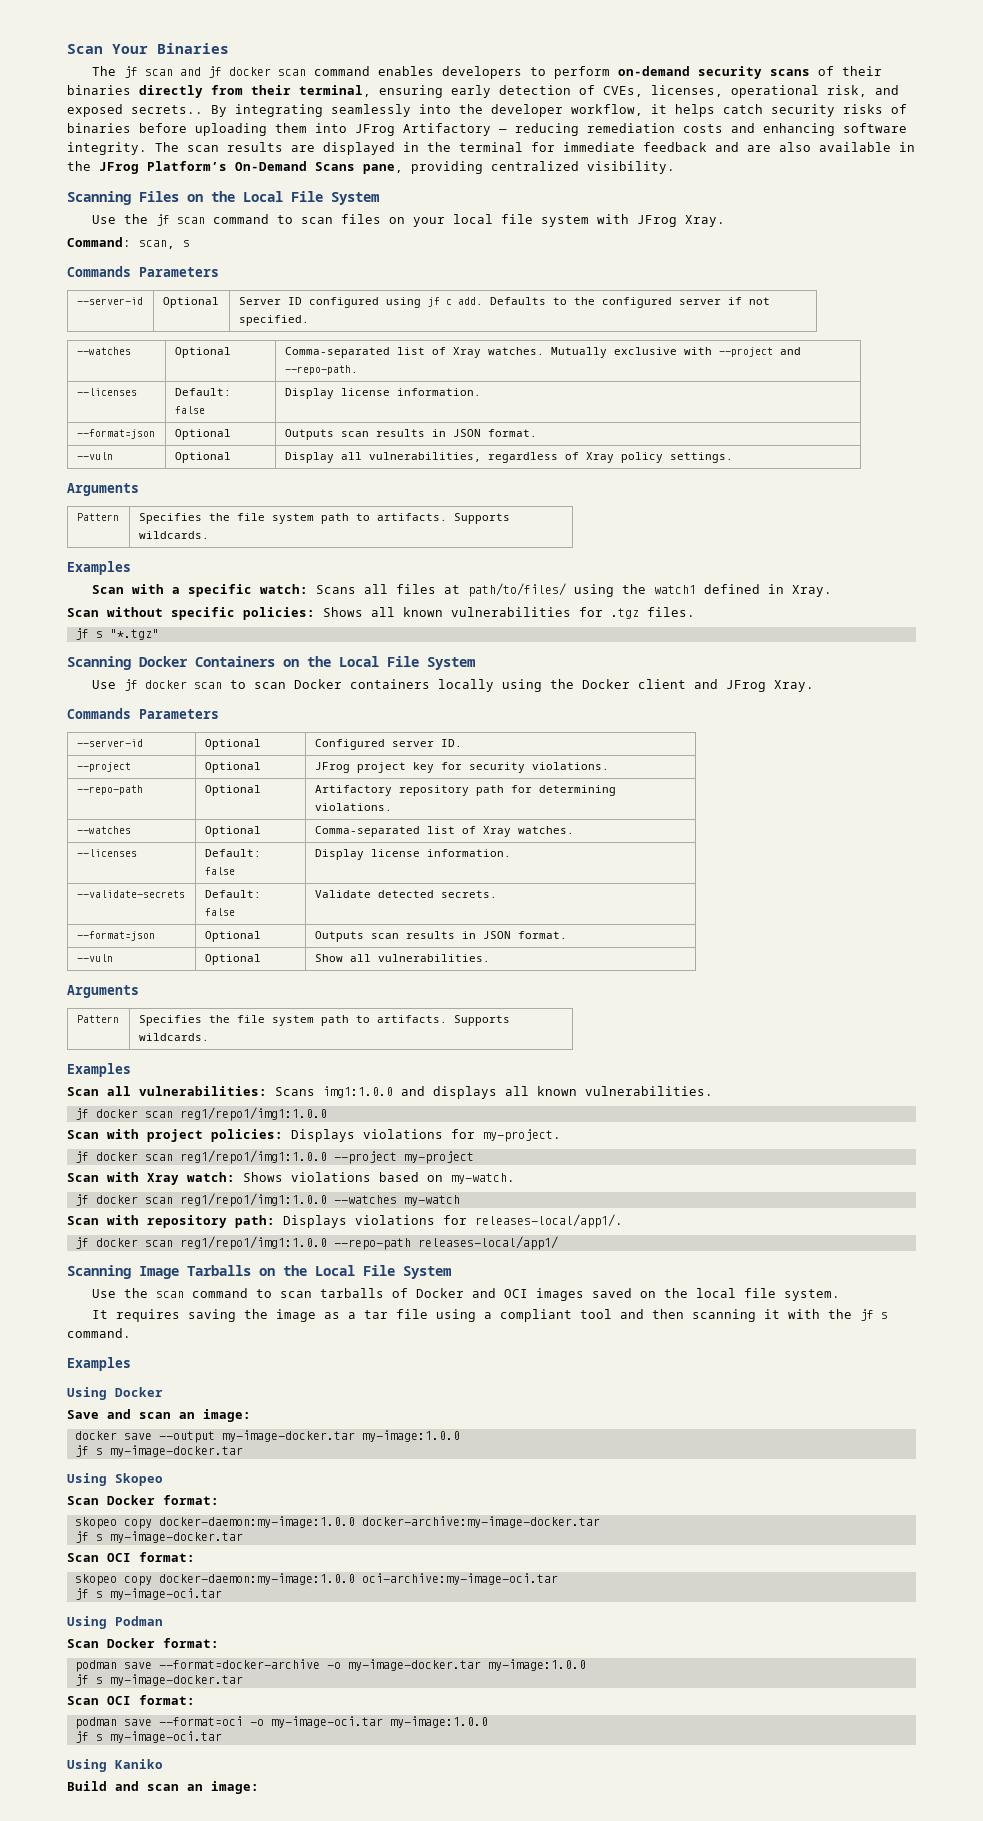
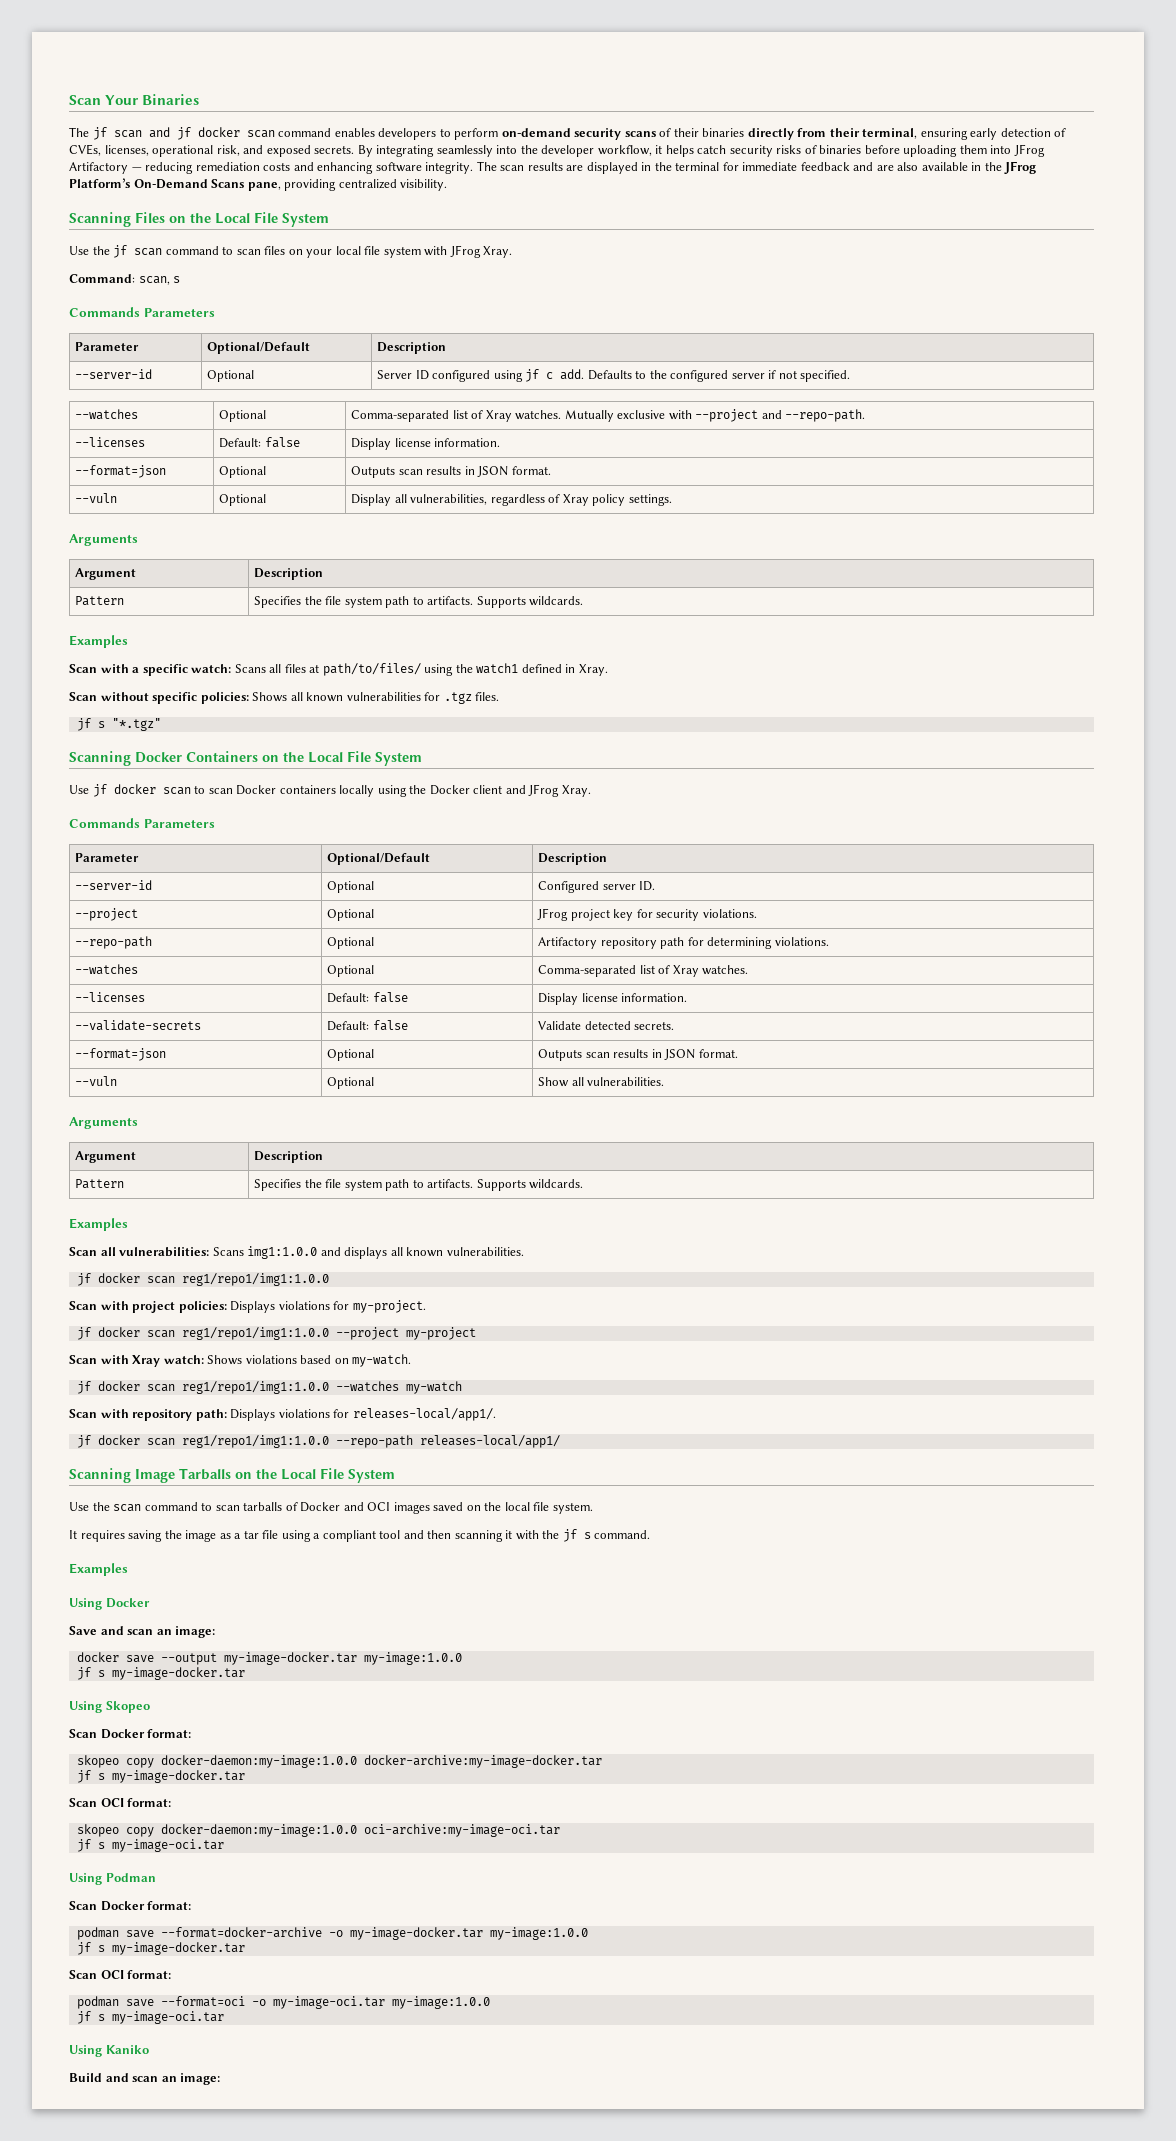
[131,105,203,114] secrets.. -> [314,145,355,154] secrets.
(219, 272) none -> [75,342,140,351] [207,342,311,354] [377,342,447,354] // Parameter | Optional/Default | Description
(139, 489) none -> [75,568,137,580] [254,568,324,580] // Argument | Description
(219, 714) none -> [75,853,140,862] [327,853,431,865] [538,853,608,865] // Parameter | Optional/Default | Description
(139, 991) none -> [75,1151,137,1163] [254,1151,324,1163] // Argument | Description

